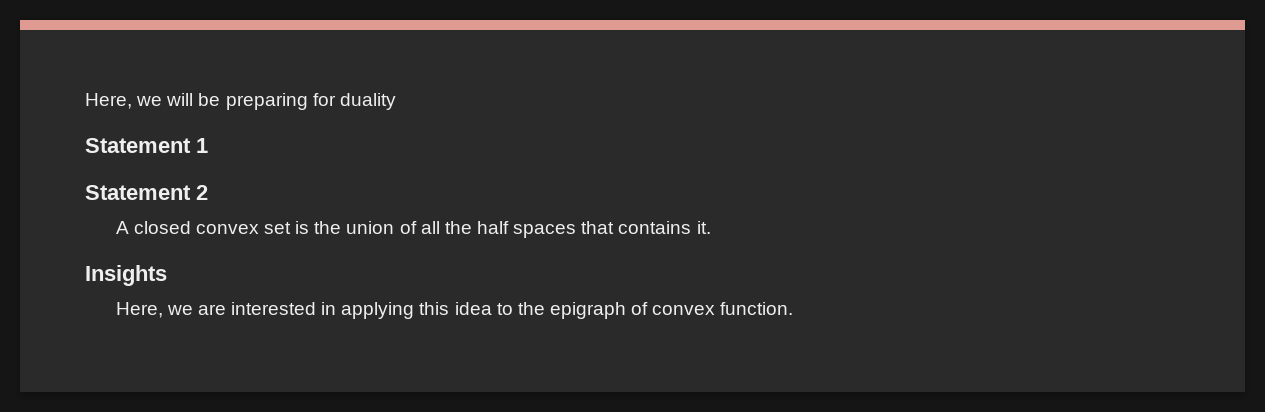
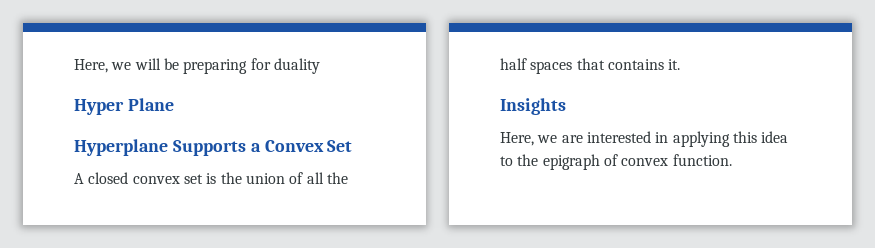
[85,138,208,153] [85,185,208,200] Statement 1 // Statement 2 -> [74,98,174,115] [74,139,353,156] Hyper Plane // Hyperplane Supports a Convex Set

